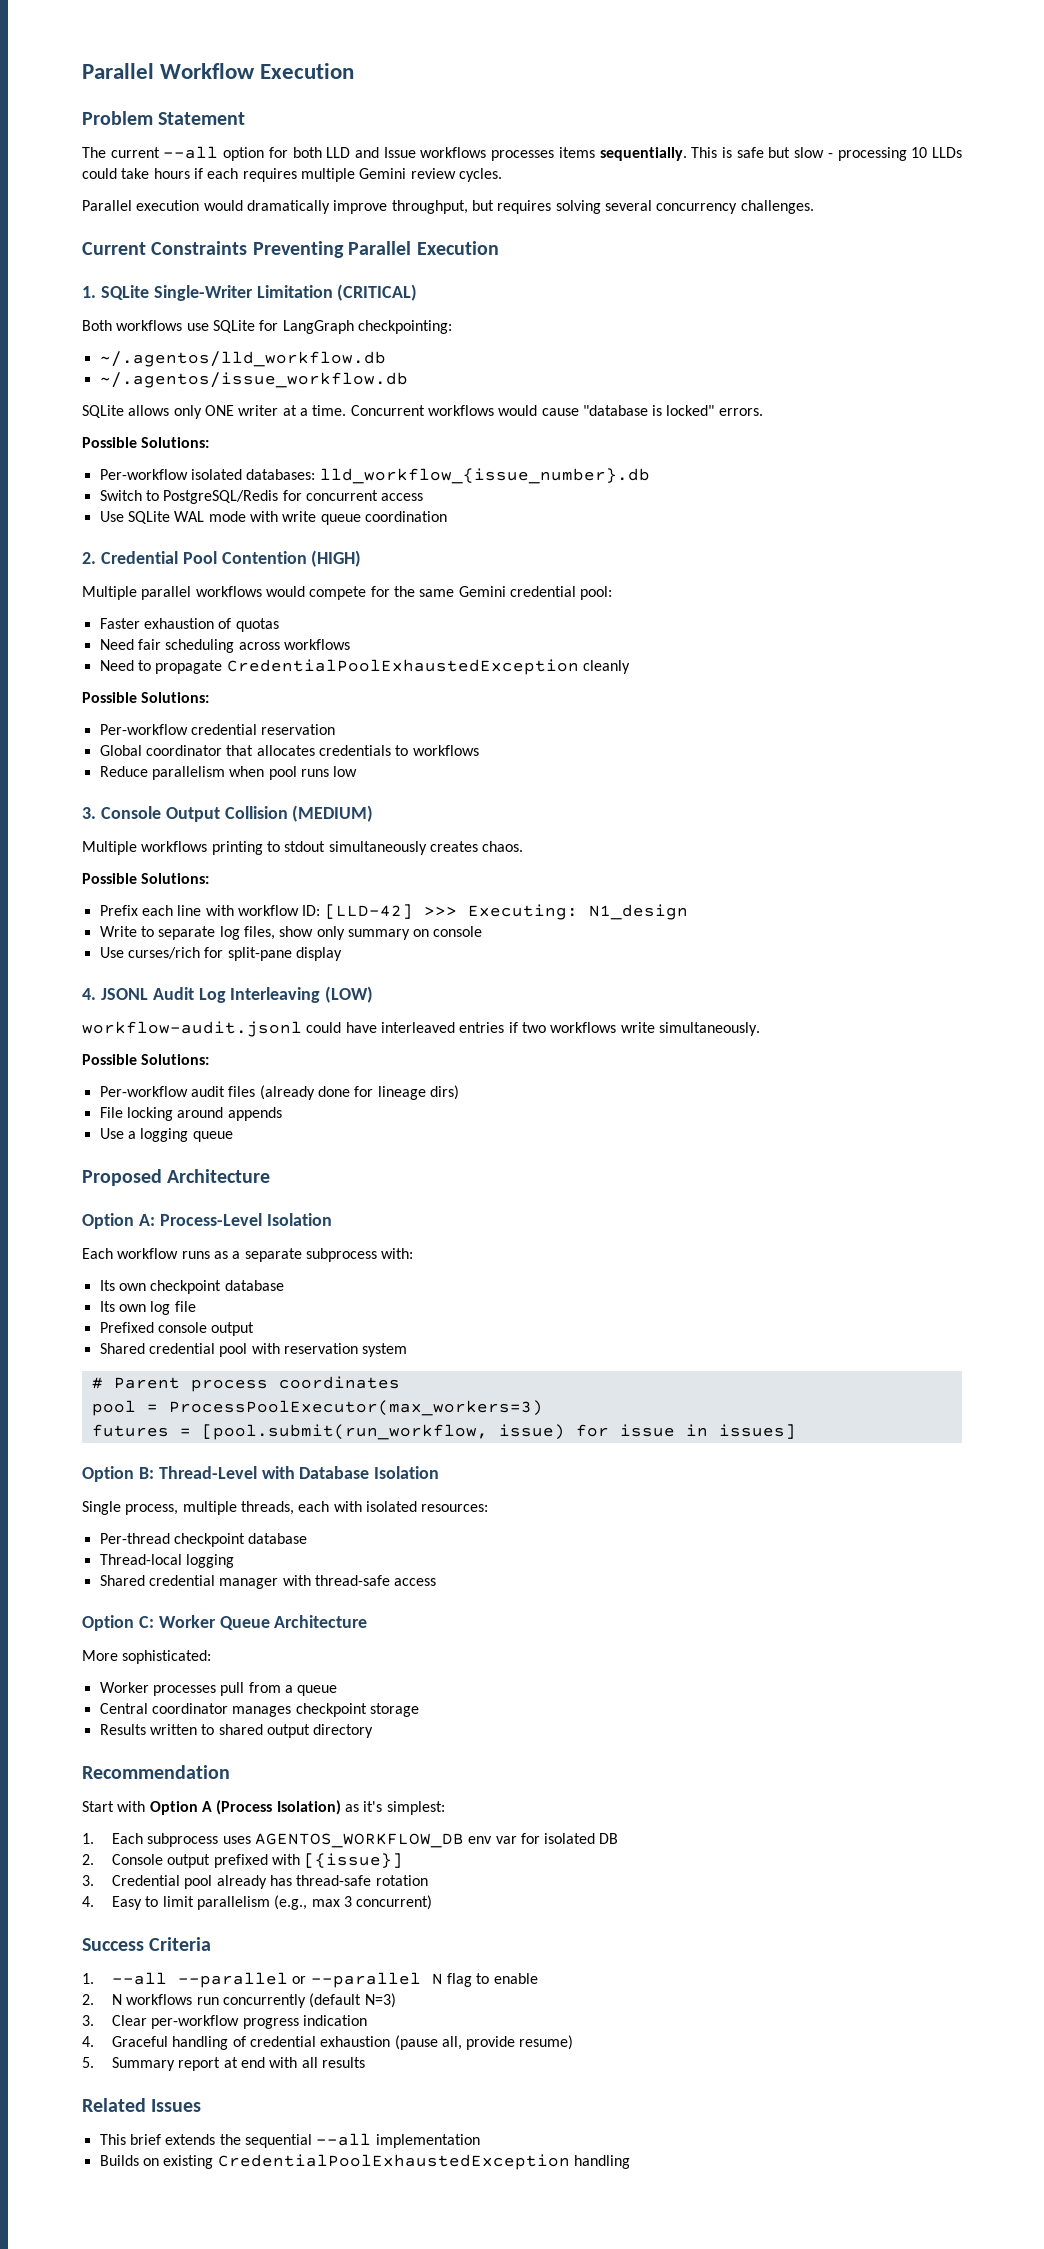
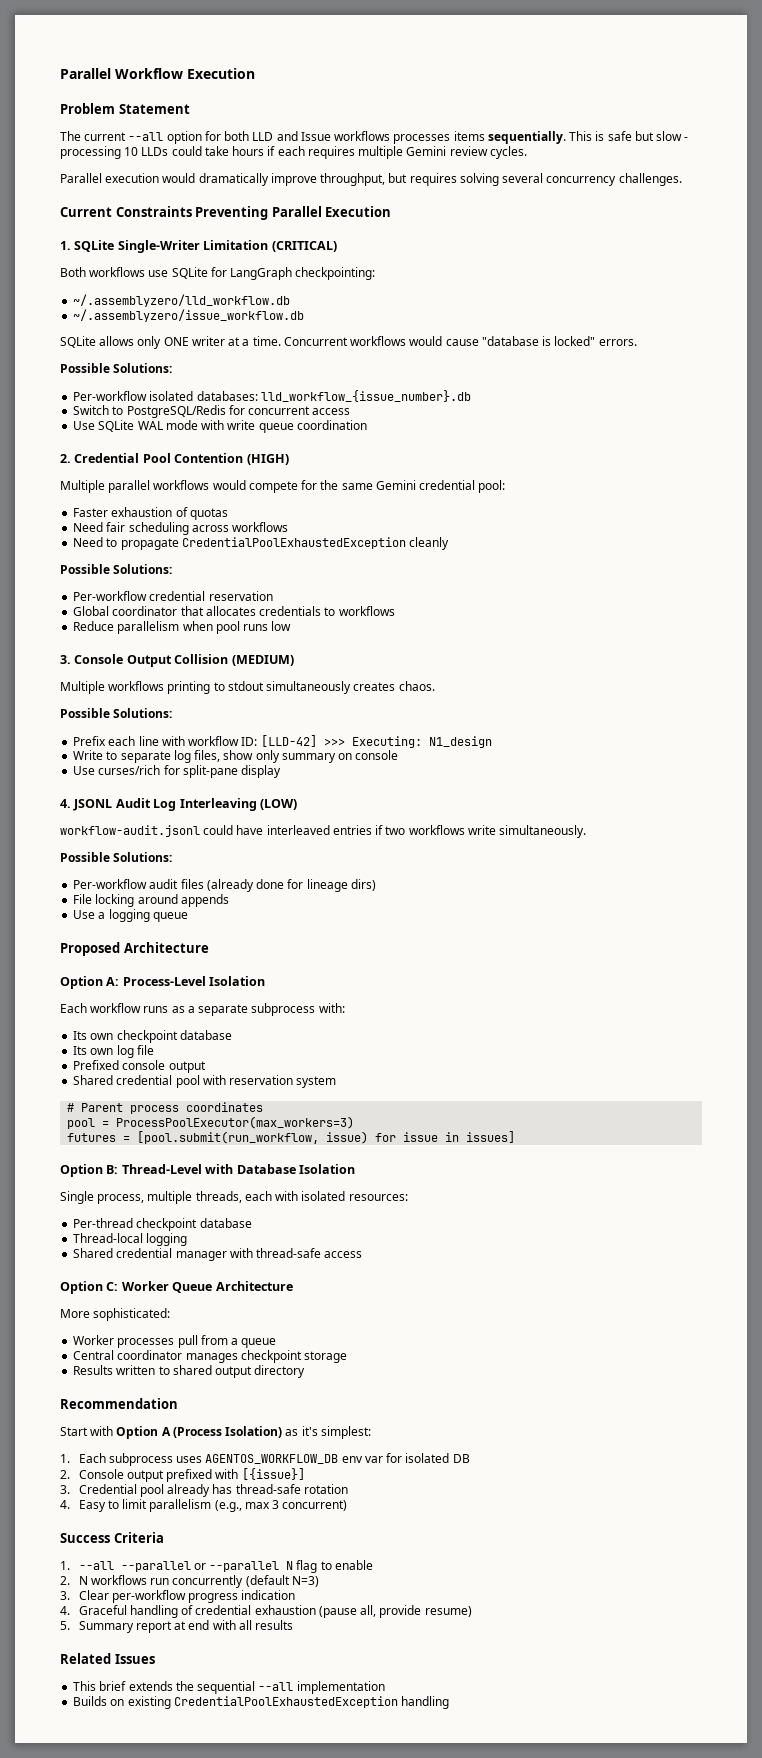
[99,351,386,367] [99,372,408,388] ~/.agentos/lld_workflow.db // ~/.agentos/issue_workflow.db -> [73,294,291,307] [73,309,305,322] ~/.assemblyzero/lld_workflow.db // ~/.assemblyzero/issue_workflow.db

